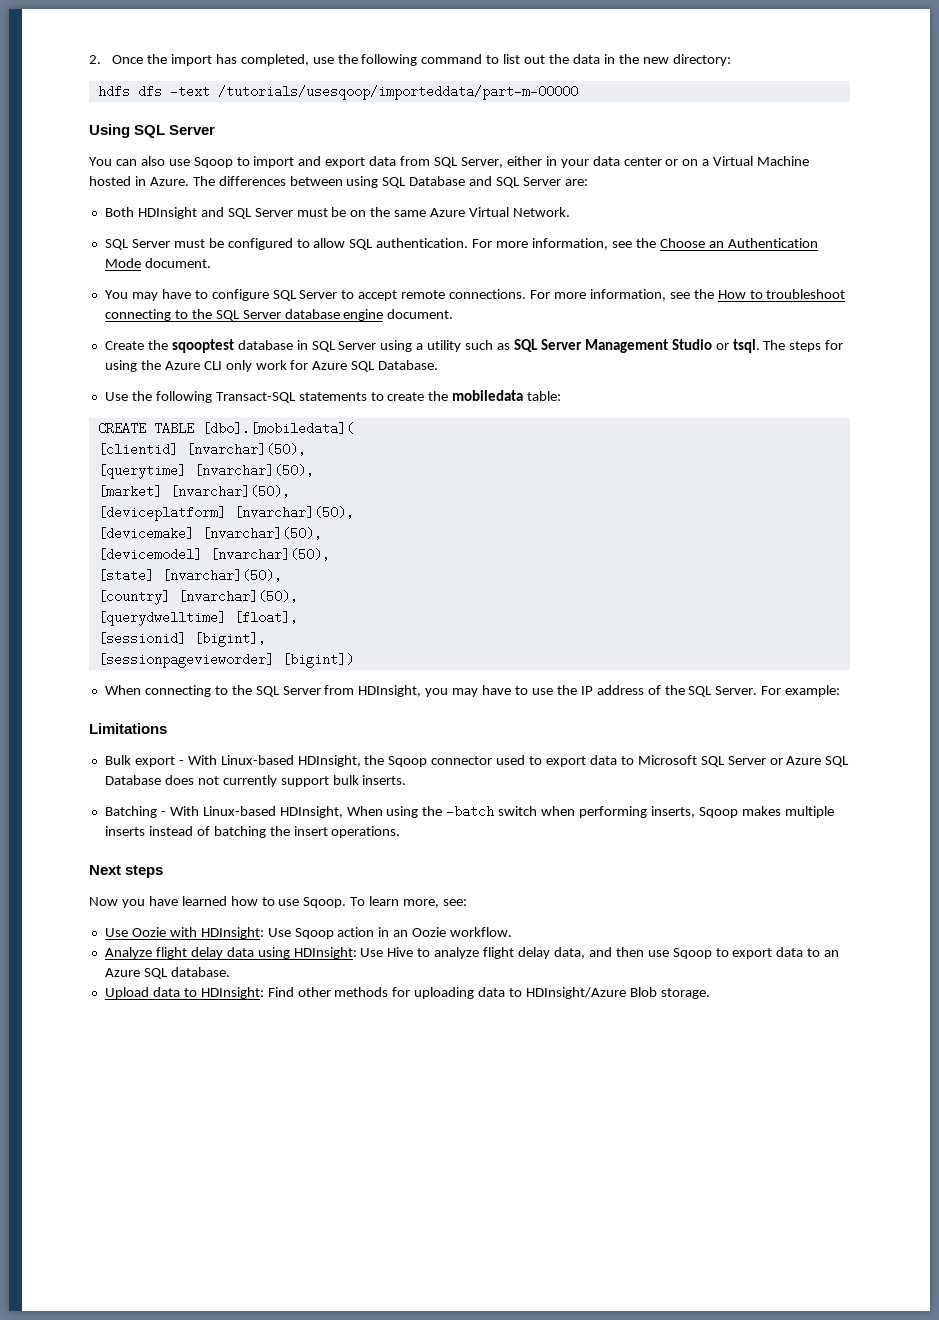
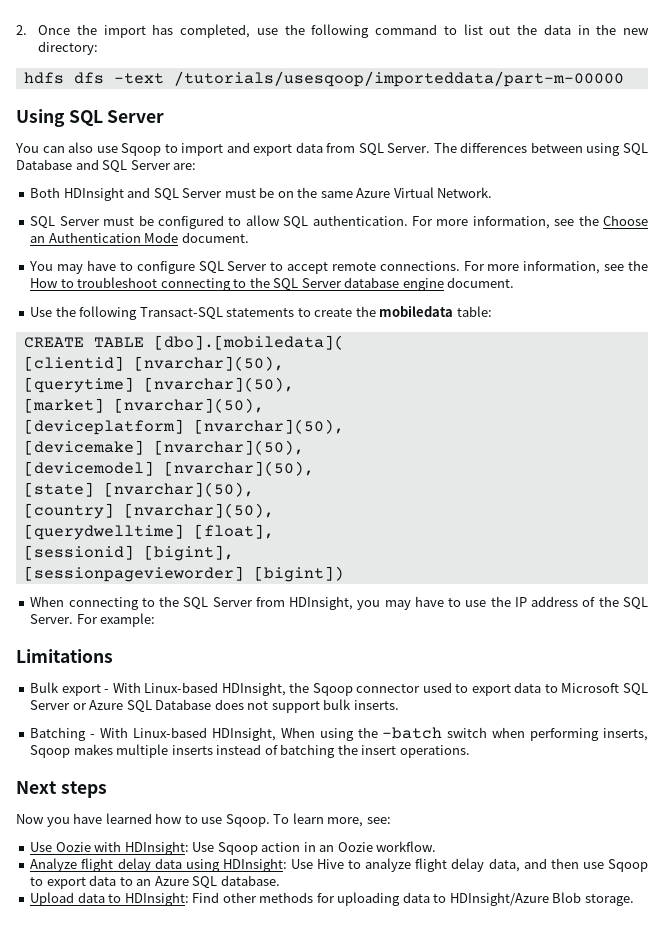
[460,156,810,168] [89,176,189,186] Server, either in your data center or on a Virtual Machine hosted in Azure. -> [387,143,431,153] Server.
[104,339,844,353] [104,360,439,372] // Create the sqooptest database in SQL Server using a utility such as SQL Server Management Studio or tsql. The steps for using the Azure CLI only work for Azure SQL Database. -> (515, 282) none
[222,775,277,787] currently -> (269, 705) none

